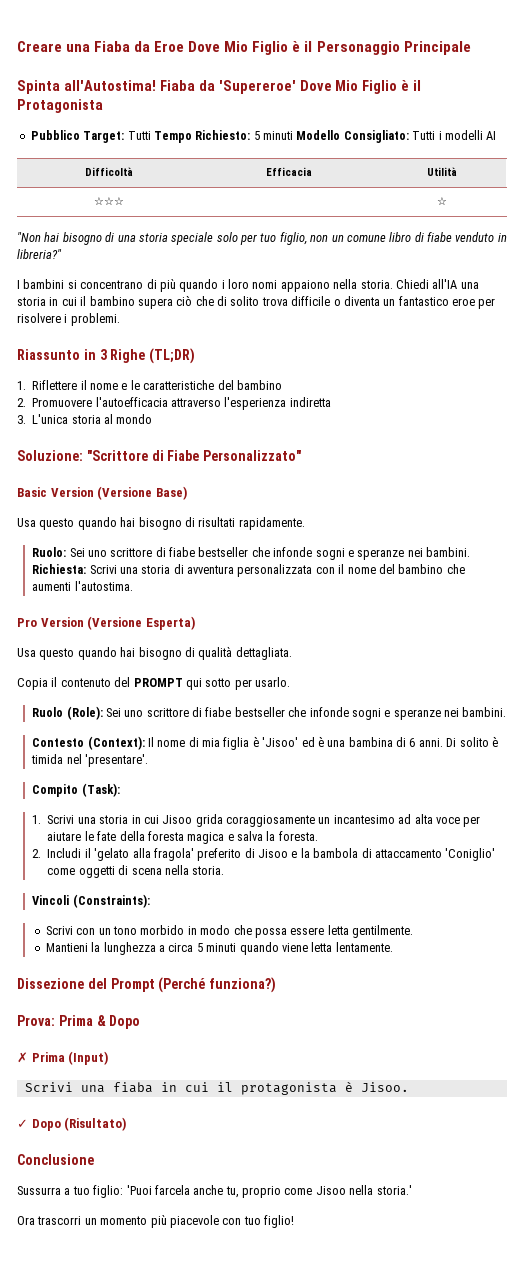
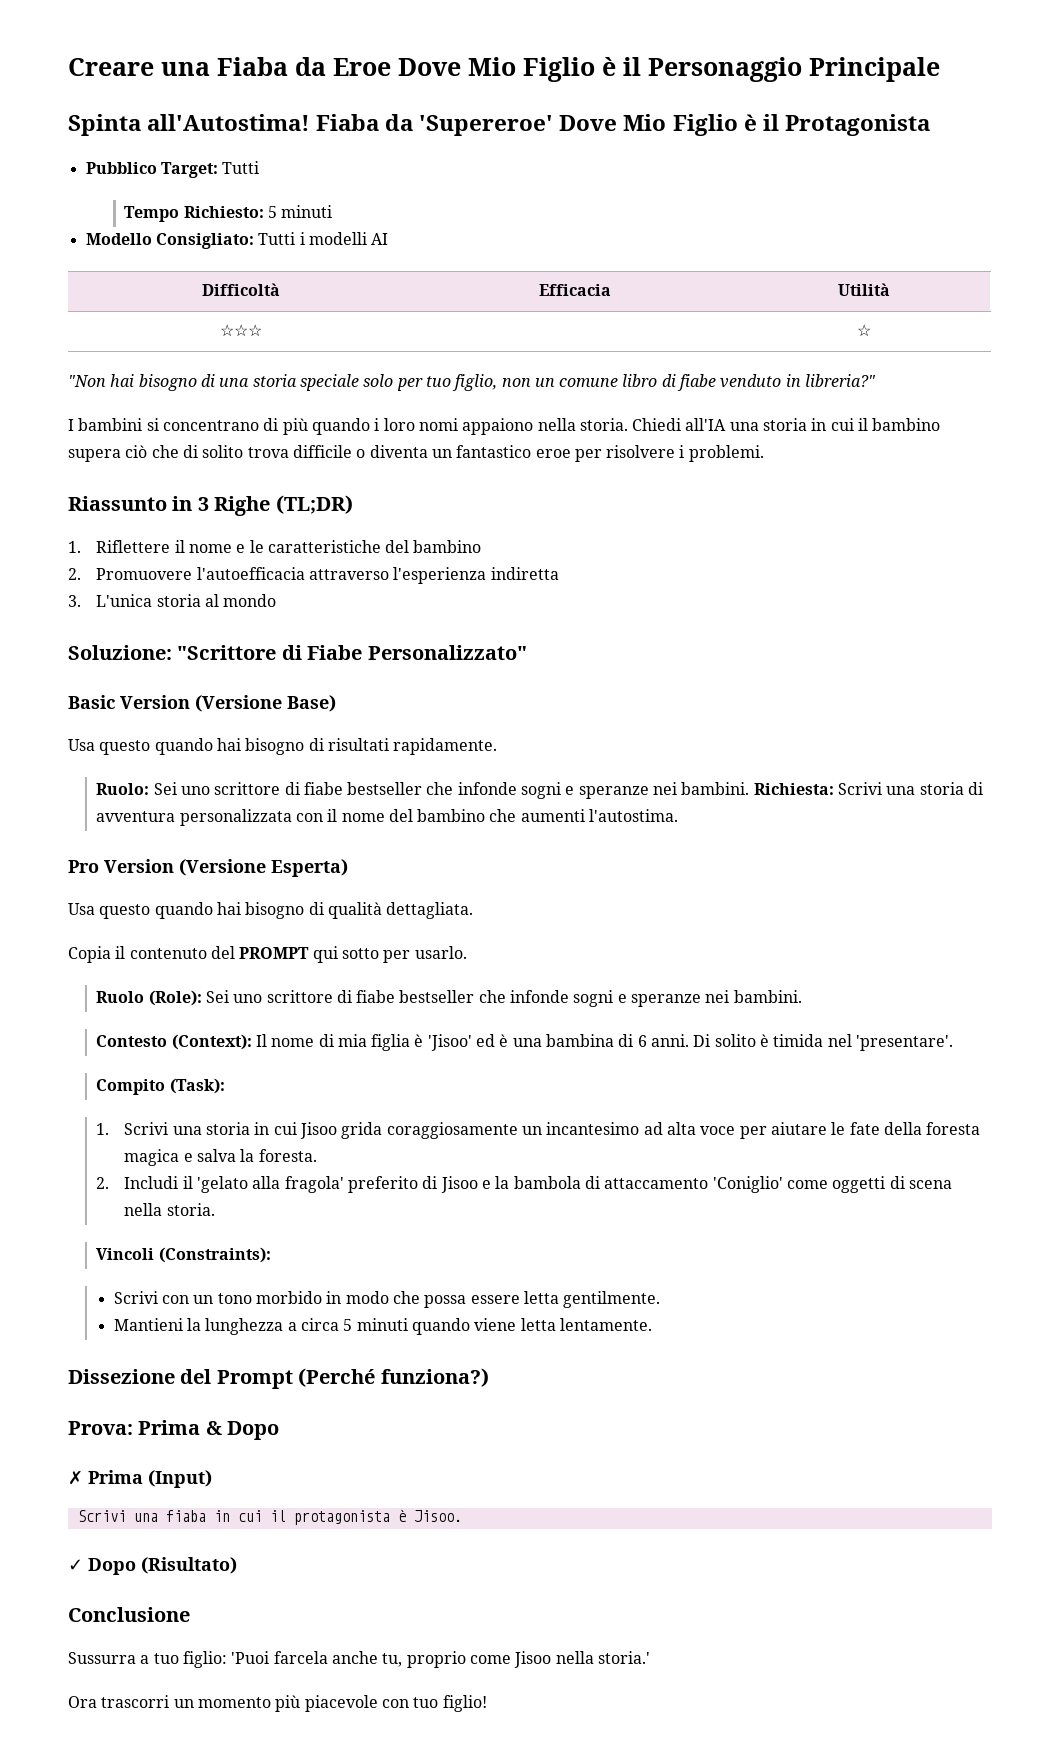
(151, 135) none -> (260, 167) //
(293, 135) none -> (333, 211) //

